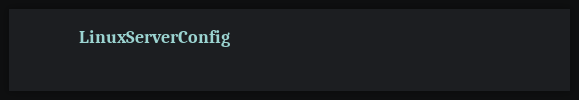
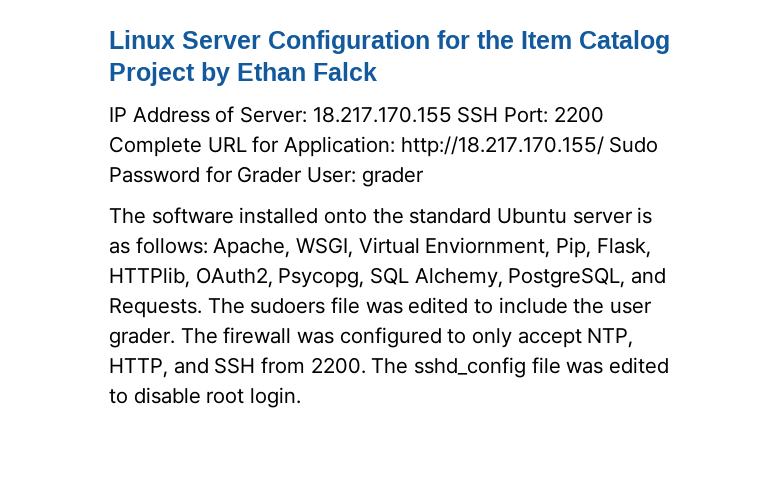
[79,30,230,47] LinuxServerConfig -> [109,30,670,54] [109,62,377,86] [109,106,604,123] [109,136,659,157] [109,166,424,187] [109,207,653,224] [109,237,651,258] [109,267,667,288] [109,297,653,318] [109,327,634,348] [109,357,670,378] [109,387,302,408] Linux Server Configuration for the Item Catalog Project by Ethan Falck // IP Address of Server: 18.217.170.155 SSH Port: 2200 Complete URL for Application: http://18.217.170.155/ Sudo Password for Grader User: grader // The software installed onto the standard Ubuntu server is as follows: Apache, WSGI, Virtual Enviornment, Pip, Flask, HTTPlib, OAuth2, Psycopg, SQL Alchemy, PostgreSQL, and Requests. The sudoers file was edited to include the user grader. The firewall was configured to only accept NTP, HTTP, and SSH from 2200. The sshd_config file was edited to disable root login.

